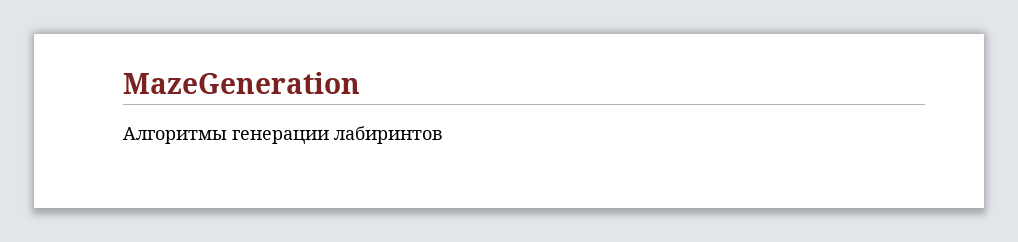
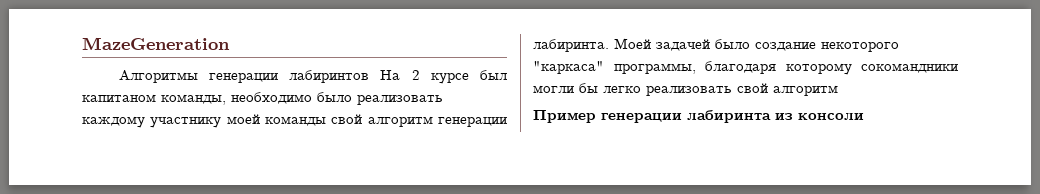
(443, 135) none -> [380,70,507,84] [82,92,443,105] [82,114,507,128] [533,38,899,52] [533,61,958,75] [533,83,838,96] [533,110,864,123] На 2 курсе был капитаном команды, необходимо было реализовать каждому участнику моей команды свой алгоритм генерации лабиринта. Моей задачей было создание некоторого "каркаса" программы, благодаря которому сокомандники могли бы легко реализовать свой алгоритм // Пример генерации лабиринта из консоли

